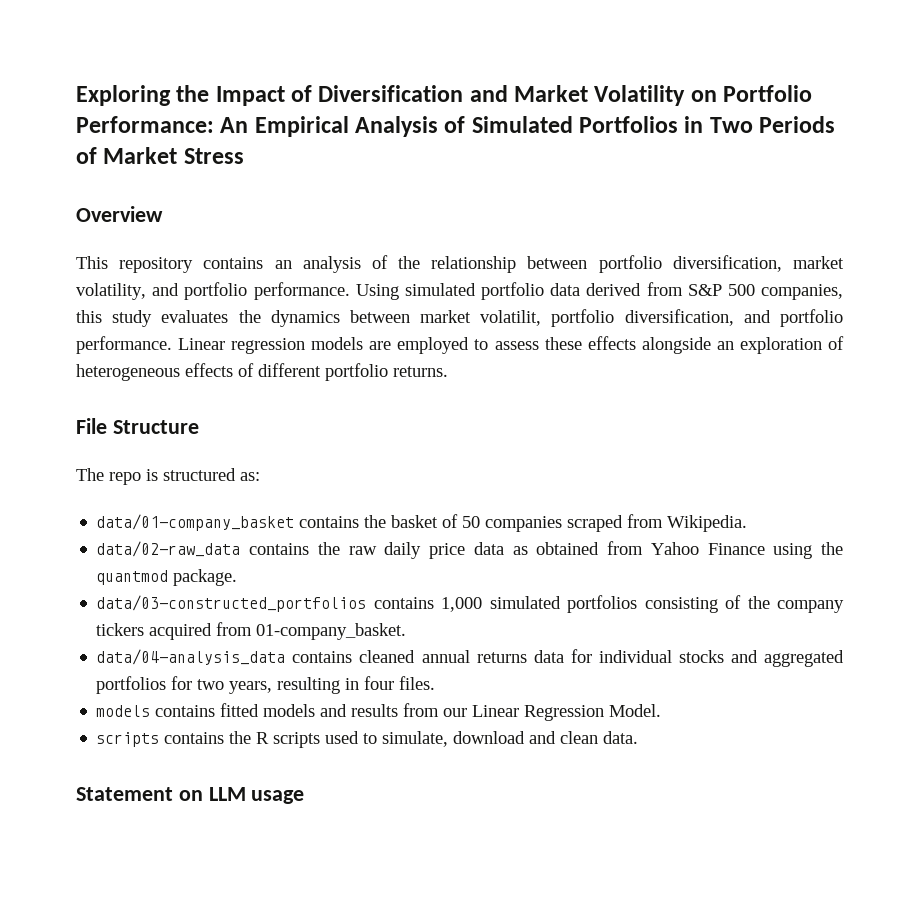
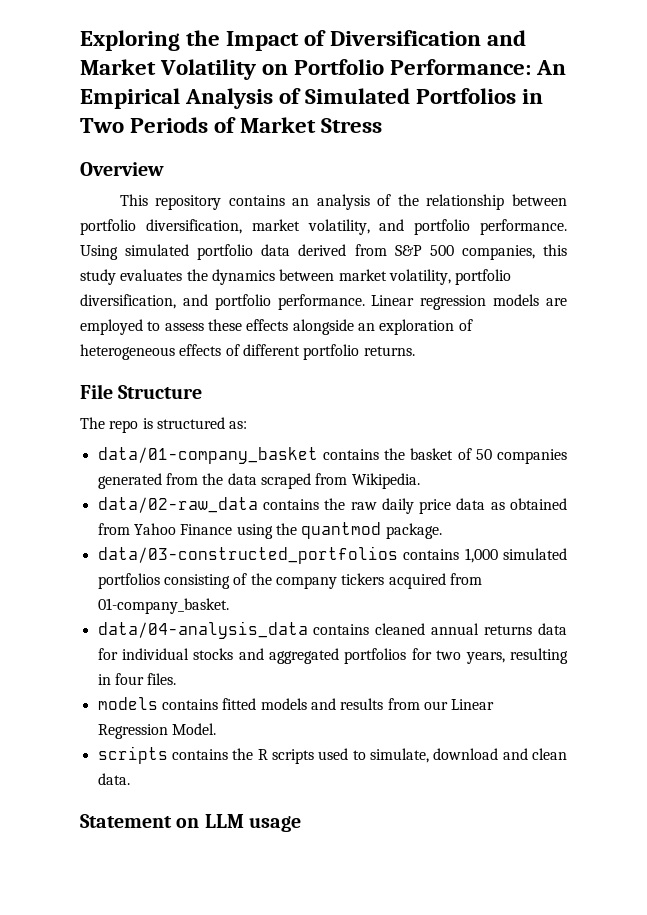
[480,310,542,326] volatilit, -> [388,269,451,285] volatility,
(563, 524) none -> [97,473,257,489] generated from the data

